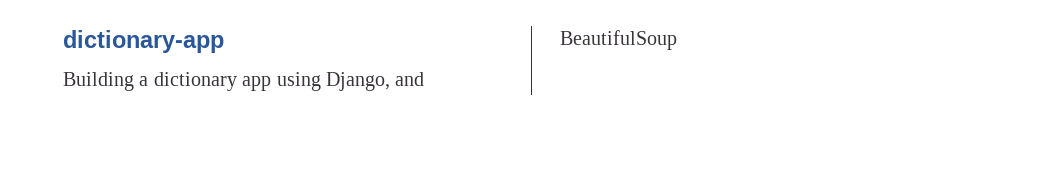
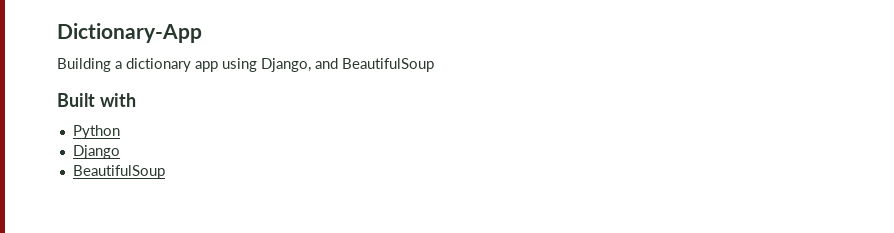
[63,30,224,53] dictionary-app -> [57,23,202,43] Dictionary-App
(677, 40) none -> [57,93,136,107] [72,125,120,139] [72,145,120,159] [72,165,165,179] // Built with // Python // Django // BeautifulSoup

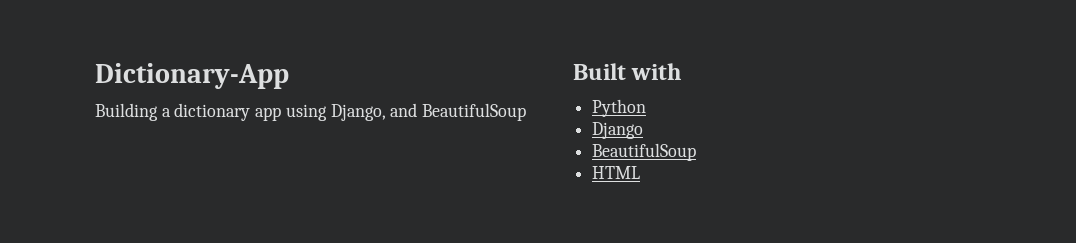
(165, 172) none -> [592,166,641,179] // HTML

